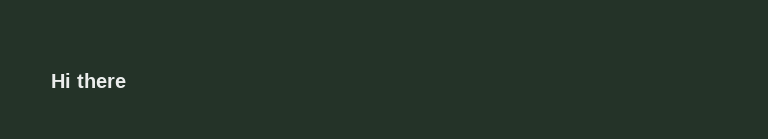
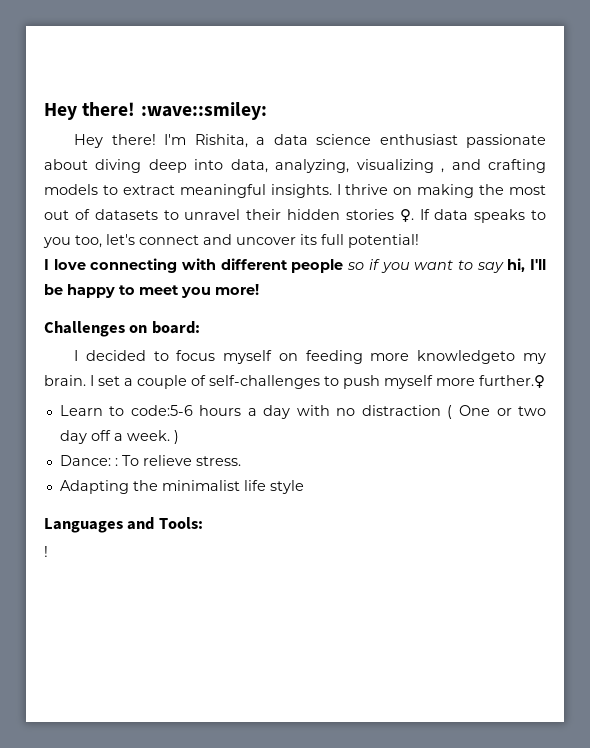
[51,73,126,88] Hi there -> [44,102,267,120] [73,134,546,148] [44,159,547,173] [44,184,546,198] [44,209,546,223] [43,234,419,248] [44,258,546,273] [44,284,259,298] [44,321,200,337] [73,350,546,364] [44,375,545,389] [59,405,546,419] [59,430,179,444] [59,455,241,466] [59,480,304,494] [44,517,203,533] [44,546,48,557] Hey there! :wave::smiley: // Hey there! I'm Rishita, a data science enthusiast passionate about diving deep into data, analyzing, visualizing , and crafting models to extract meaningful insights. I thrive on making the most out of datasets to unravel their hidden stories ♀. If data speaks to you too, let's connect and uncover its full potential! // I love connecting with different people so if you want to say hi, I'll be happy to meet you more! // Challenges on board: // I decided to focus myself on feeding more knowledgeto my brain. I set a couple of self-challenges to push myself more further.♀ // Learn to code:5-6 hours a day with no distraction ( One or two day off a week. ) // Dance: : To relieve stress. // Adapting the minimalist life style // Languages and Tools: // !

